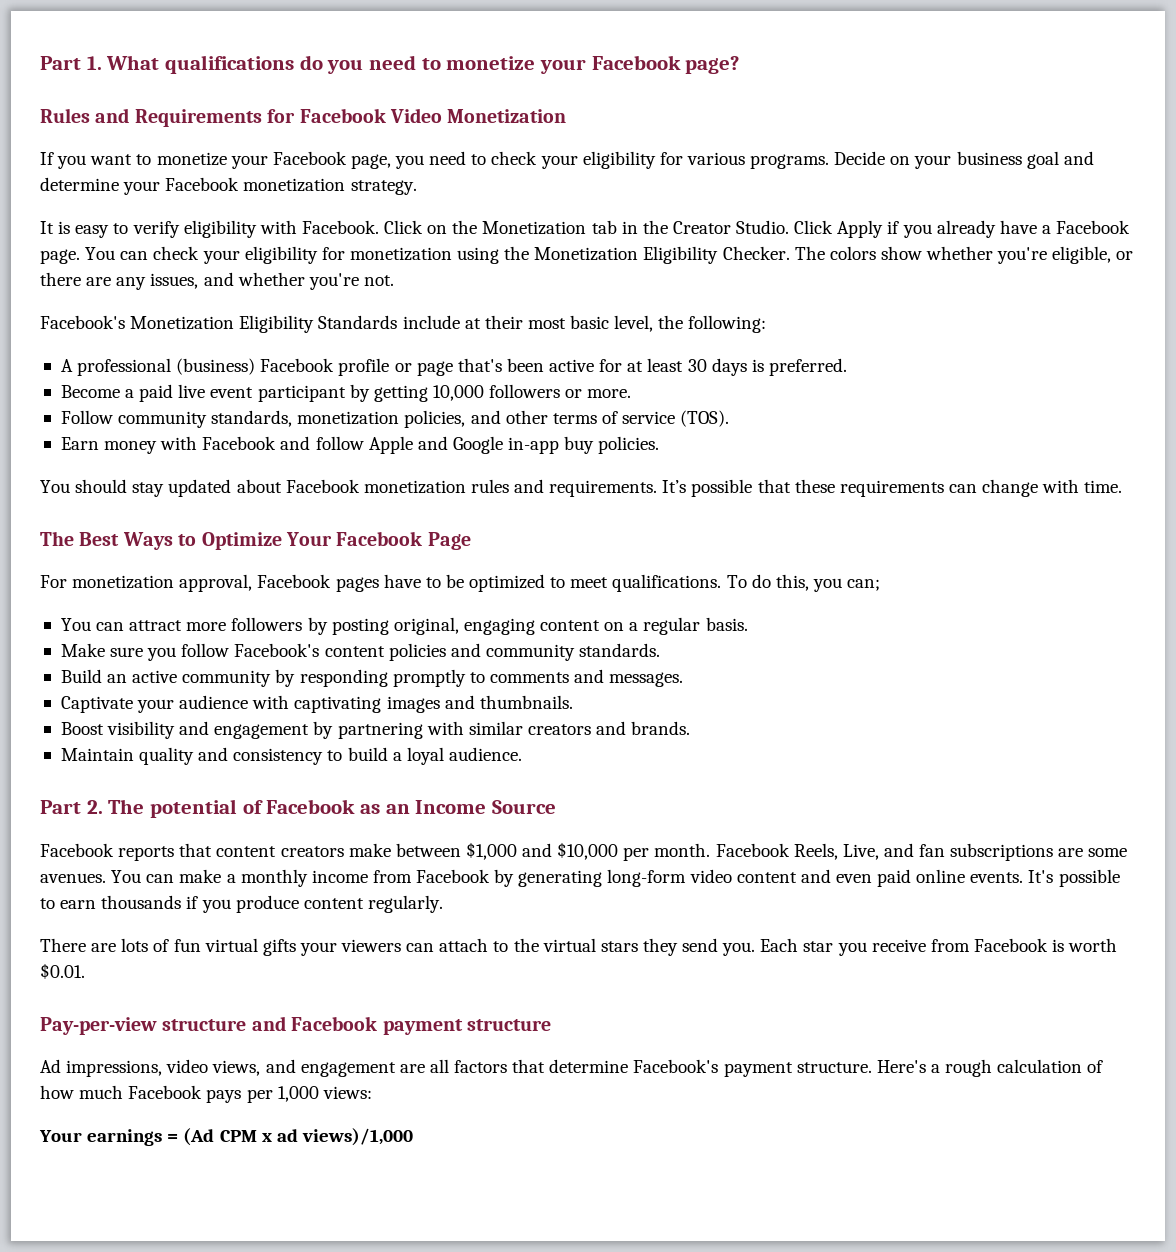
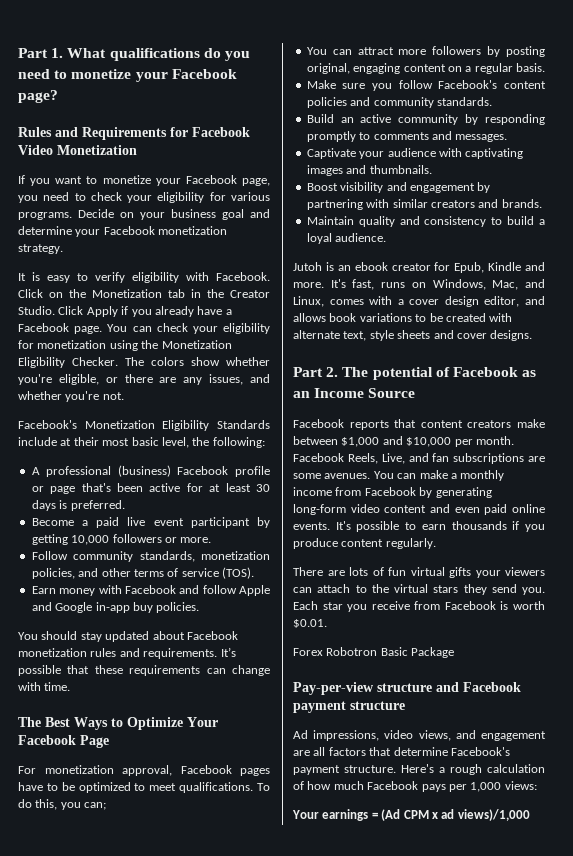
(522, 754) none -> [293,262,545,273] [293,279,545,290] [293,296,545,307] [293,313,513,322] [293,330,533,341] // Jutoh is an ebook creator for Epub, Kindle and more. It's fast, runs on Windows, Mac, and Linux, comes with a cover design editor, and allows book variations to be created with alternate text, style sheets and cover designs.
(85, 971) none -> [293,647,455,658] // Forex Robotron Basic Package

